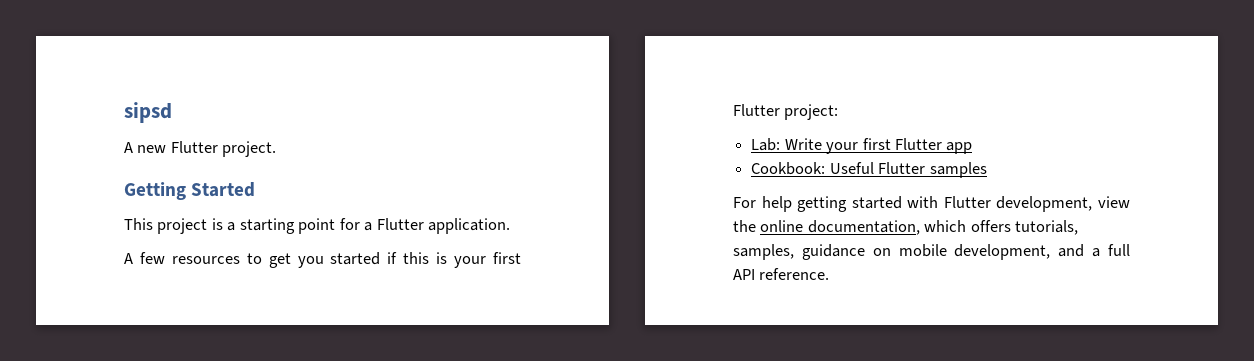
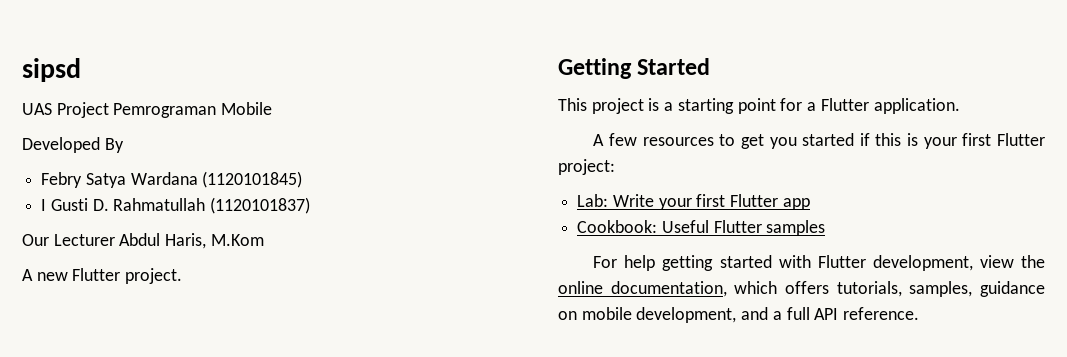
(172, 112) none -> [22,102,273,118] [22,137,124,153] [41,171,303,188] [41,197,311,214] [22,233,264,249] // UAS Project Pemrograman Mobile // Developed By // Febry Satya Wardana (1120101845) // I Gusti D. Rahmatullah (1120101837) // Our Lecturer Abdul Haris, M.Kom

